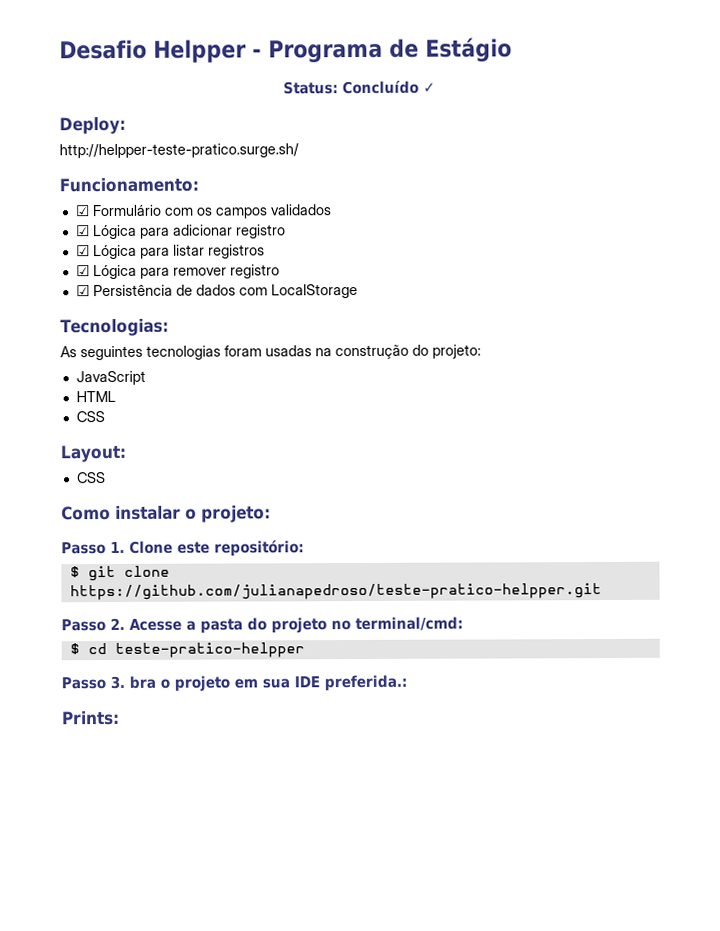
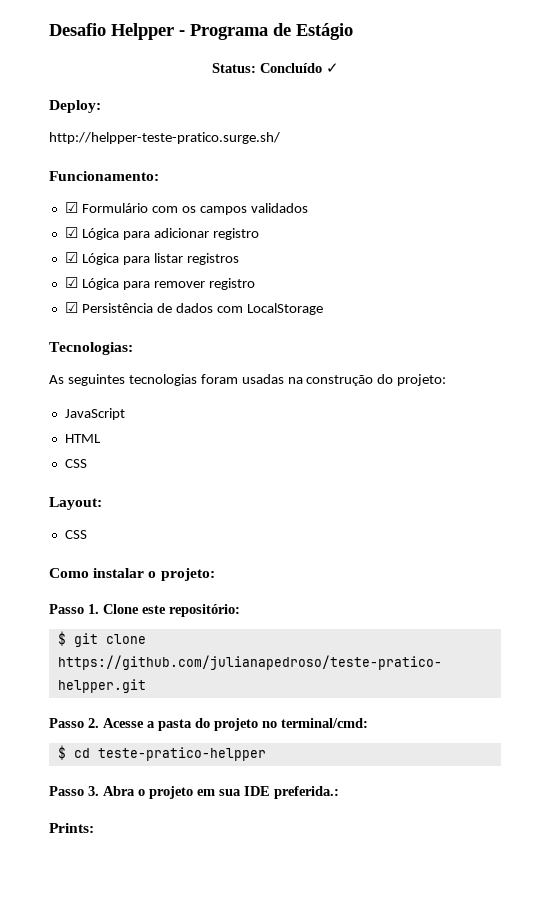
[129,675,156,689] bra -> [103,786,135,796] Abra

